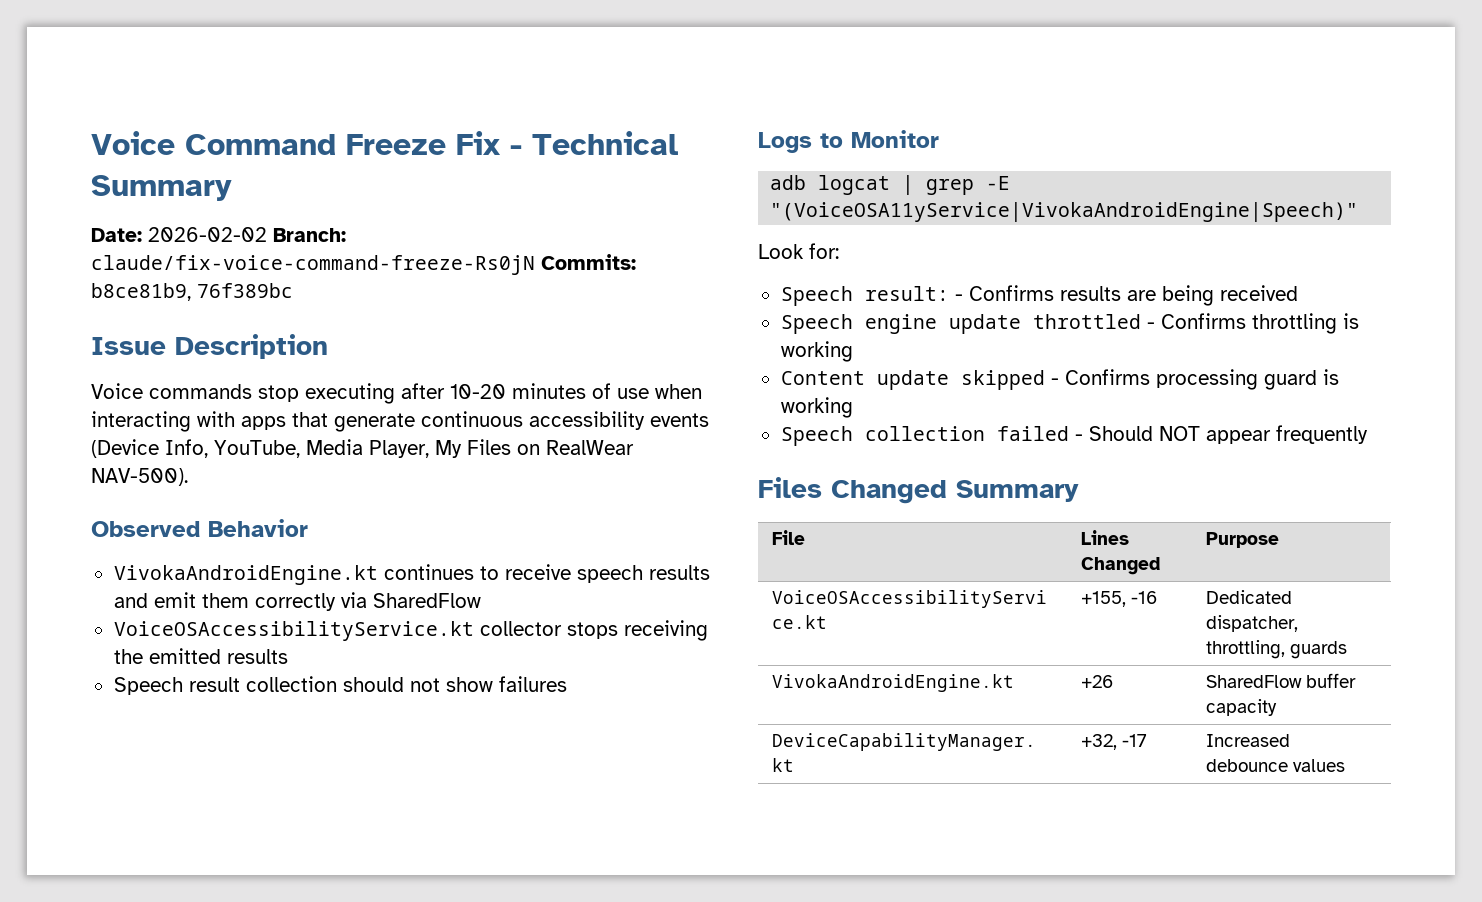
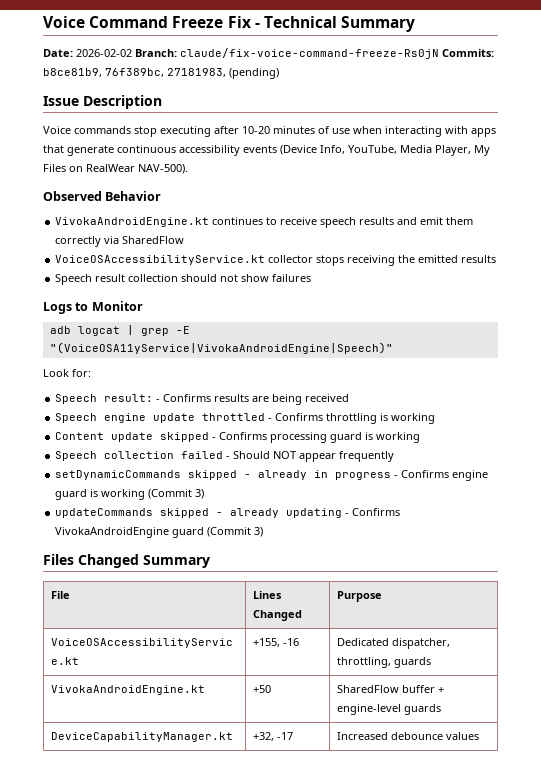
[197,283,293,298] 76f389bc -> [105,68,279,79] 76f389bc, 27181983, (pending)
(1368, 434) none -> [55,470,489,481] [55,489,205,500] [55,508,401,518] [55,527,264,538] // setDynamicCommands skipped - already in progress - Confirms engine guard is working (Commit 3) // updateCommands skipped - already updating - Confirms VivokaAndroidEngine guard (Commit 3)
[1081,675,1114,688] +26 -> [253,685,272,693] +50
[1206,699,1278,716] capacity -> [438,687,445,693] [337,704,442,715] + engine-level guards

